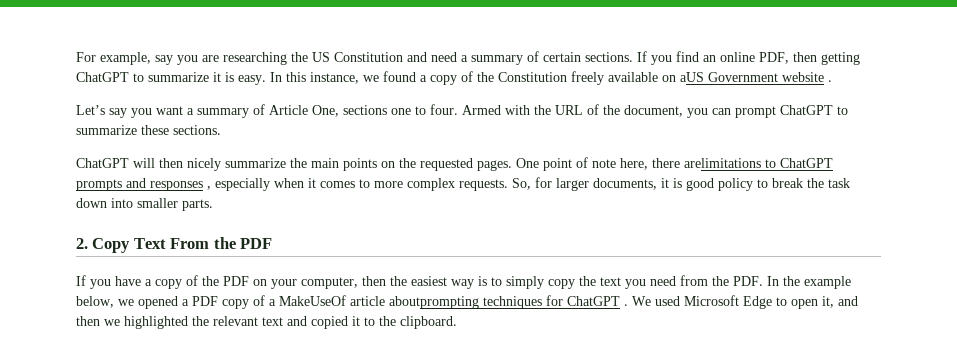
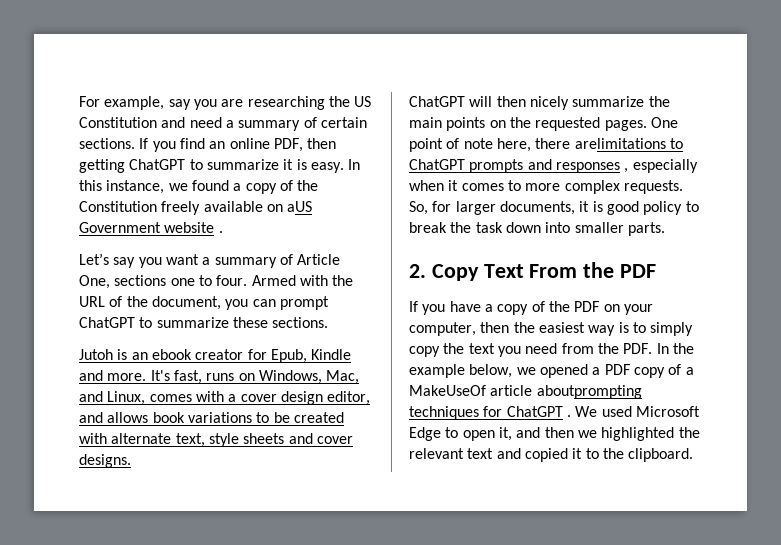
(221, 130) none -> [79,349,352,363] [79,370,360,384] [79,391,371,405] [79,412,344,423] [79,433,353,447] [79,454,131,468] // Jutoh is an ebook creator for Epub, Kindle and more. It's fast, runs on Windows, Mac, and Linux, comes with a cover design editor, and allows book variations to be created with alternate text, style sheets and cover designs.

